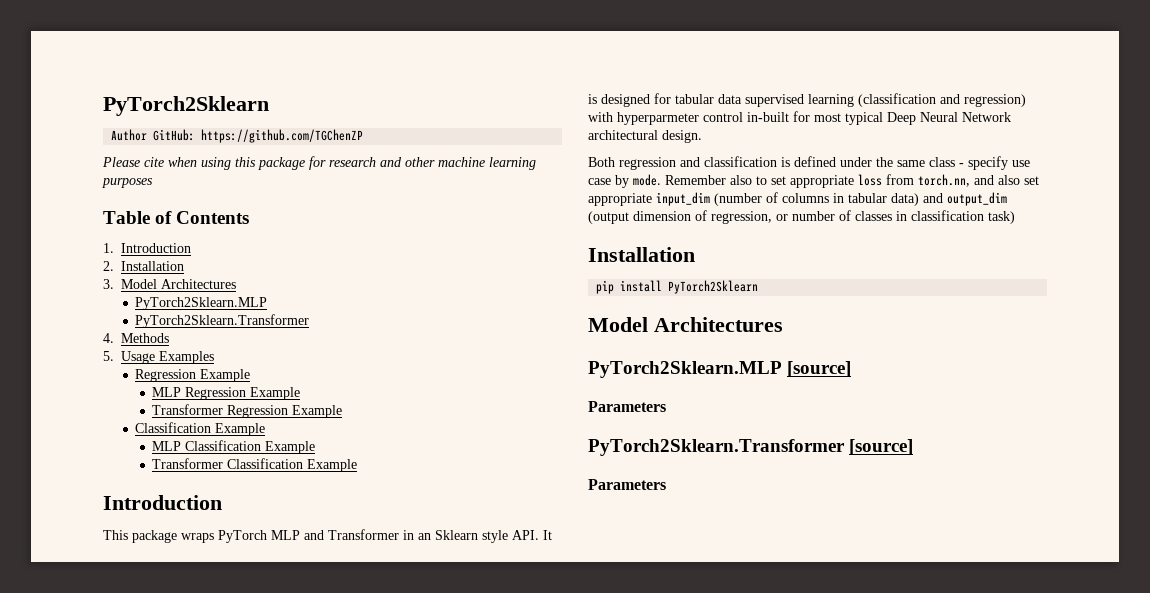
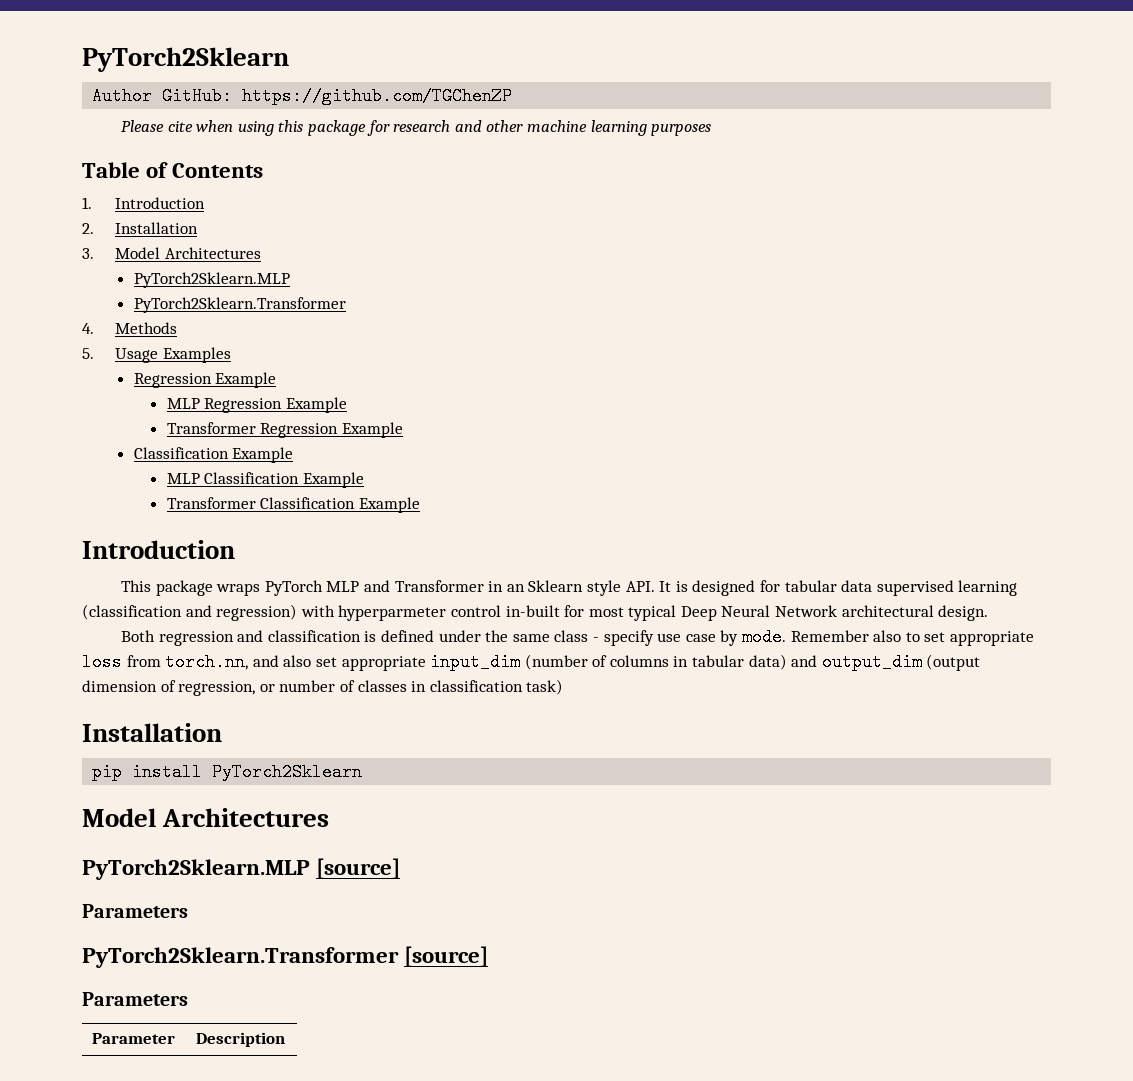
(666, 484) none -> [92,1033,176,1044] [196,1032,286,1047] // Parameter | Description

